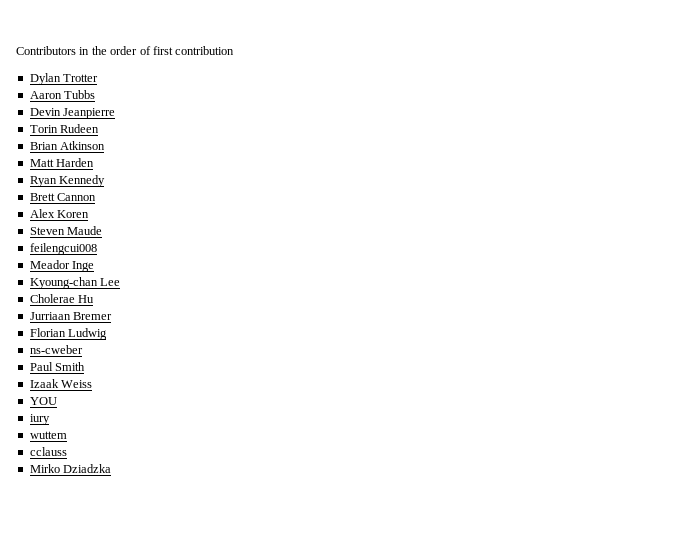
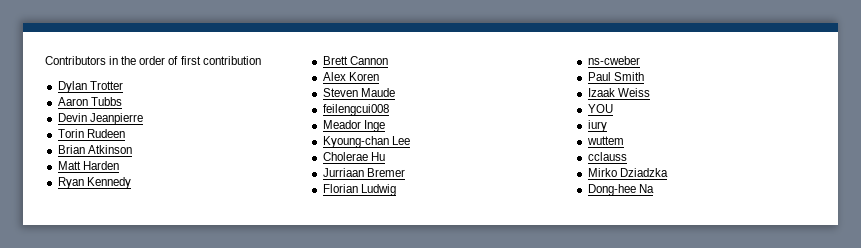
(112, 468) none -> [587,184,654,196] // Dong-hee Na

